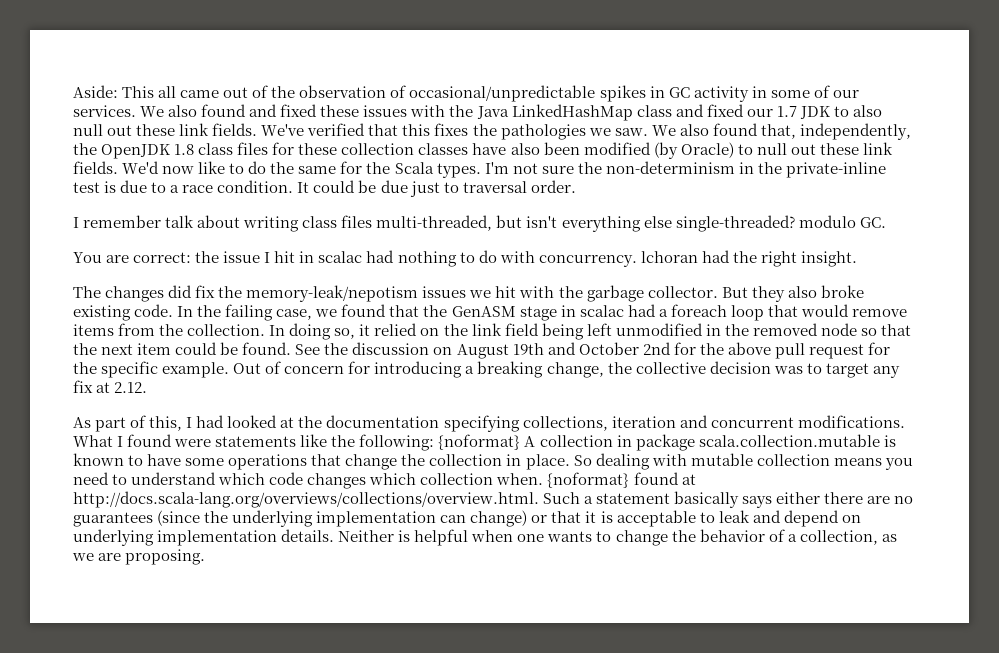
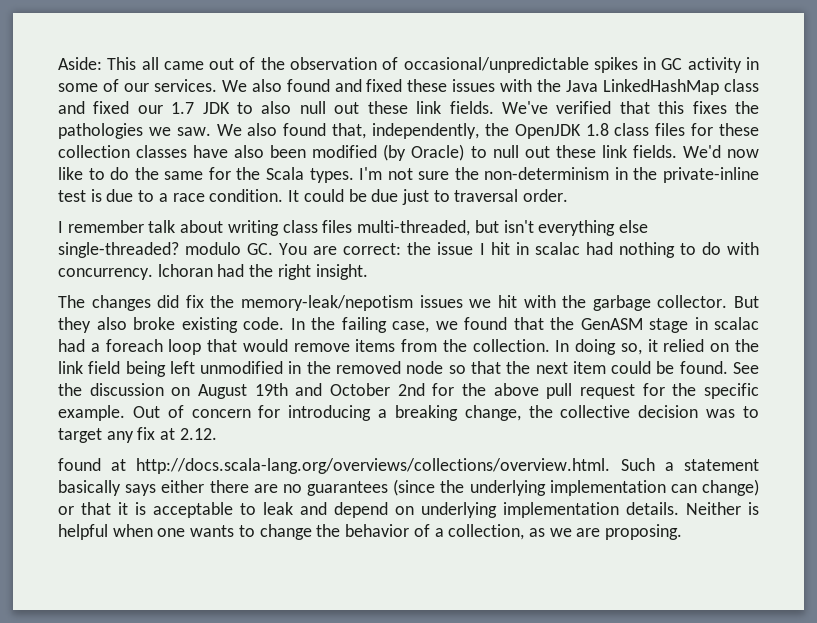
(886, 222) // -> (274, 249) none
[73,415,905,432] [73,434,896,451] [73,453,913,470] [73,472,630,489] As part of this, I had looked at the documentation specifying collections, iteration and concurrent modifications. What I found were statements like the following: {noformat} A collection in package scala.collection.mutable is known to have some operations that change the collection in place. So dealing with mutable collection means you need to understand which code changes which collection when. {noformat} -> (217, 434) none

